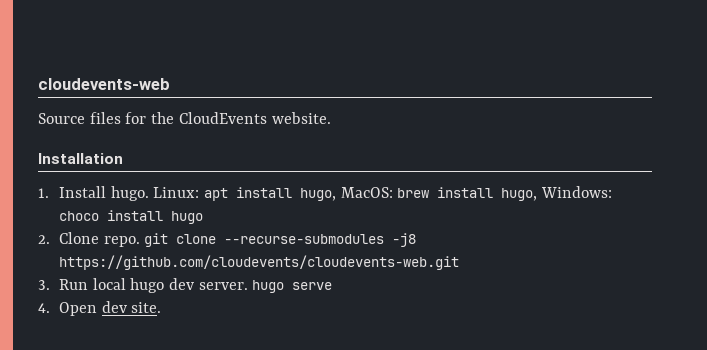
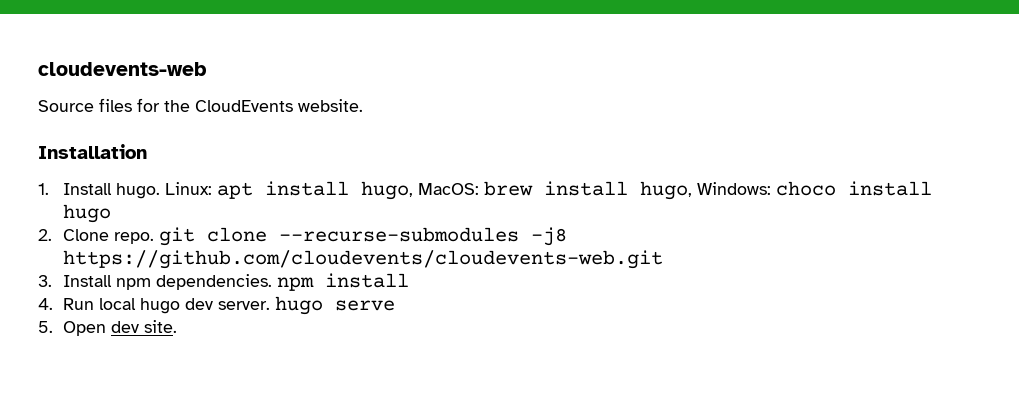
(50, 285) none -> [63,273,410,291] [38,298,53,310] Install npm dependencies. npm install // 4.
[38,303,50,313] 4. -> [38,321,53,333] 5.

